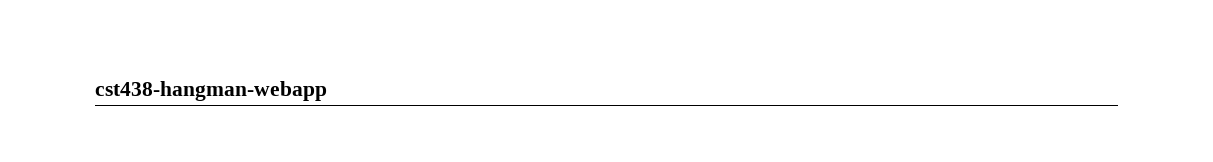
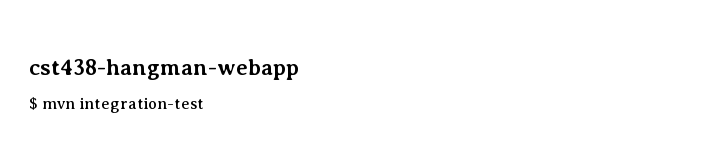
(327, 91) none -> [29,97,204,113] // $ mvn integration-test

